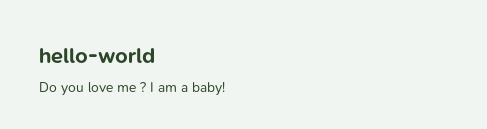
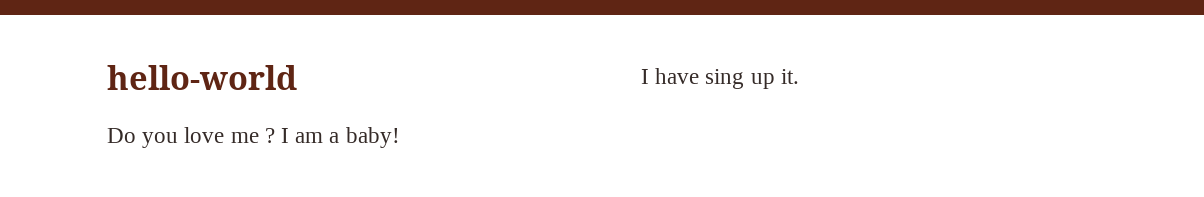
(225, 88) none -> [641,68,799,89] // I have sing up it.

